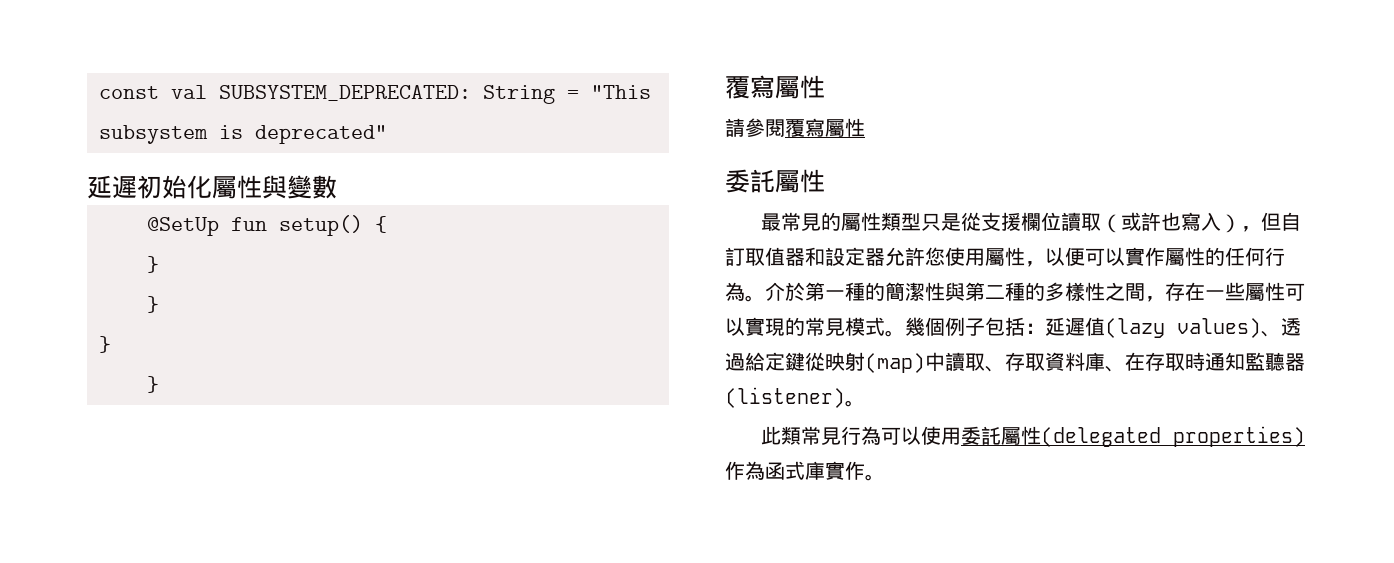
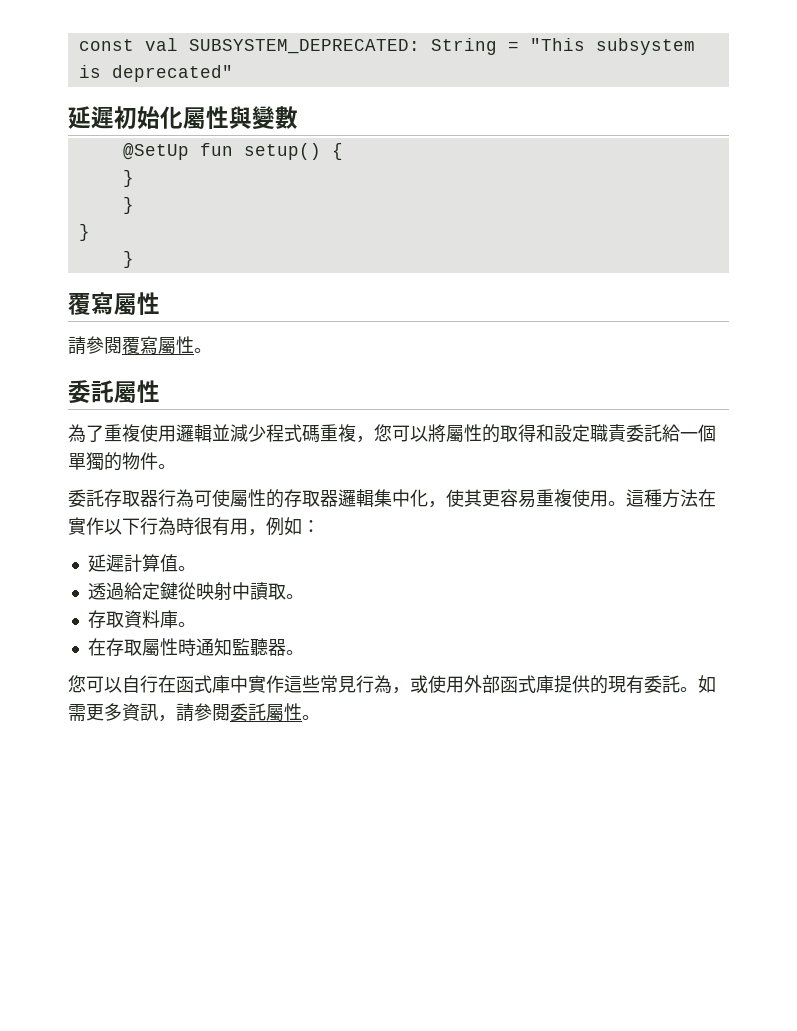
(865, 127) none -> [194,348,212,353] 。
[760,212,1301,233] [725,247,1285,267] [725,282,1305,302] [725,317,1301,338] [725,352,1185,373] 最常見的屬性類型只是從支援欄位讀取（或許也寫入），但自訂取值器和設定器允許您使用屬性，以便可以實作屬性的任何行為。介於第一種的簡潔性與第二種的多樣性之間，存在一些屬性可以實現的常見模式。幾個例子包括：延遲值(lazy values)、透過給定鍵從映射(map)中讀取、存取資料庫、在存取 -> [68,424,716,443] [68,452,176,471] [68,489,716,508] [68,517,320,536] [87,554,196,572] [87,582,304,601] [87,610,196,628] [87,638,178,656] 為了重複使用邏輯並減少程式碼重複，您可以將屬性的取得和設定職責委託給一個單獨的物件。 // 委託存取器行為可使屬性的存取器邏輯集中化，使其更容易重複使用。這種方法在實作以下行為時很有用，例如： // 延遲計算值。 // 透過給定鍵從映射中讀取。 // 存取資料庫。 // 在存取屬性
[725,387,865,408] [760,426,1305,447] [725,461,865,480] (listener)。 // 此類常見行為可以使用委託屬性(delegated properties)作為函式庫實作 -> [285,650,304,655] [68,675,716,694] [68,703,302,722] 。 // 您可以自行在函式庫中實作這些常見行為，或使用外部函式庫提供的現有委託。如需更多資訊，請參閱委託屬性

